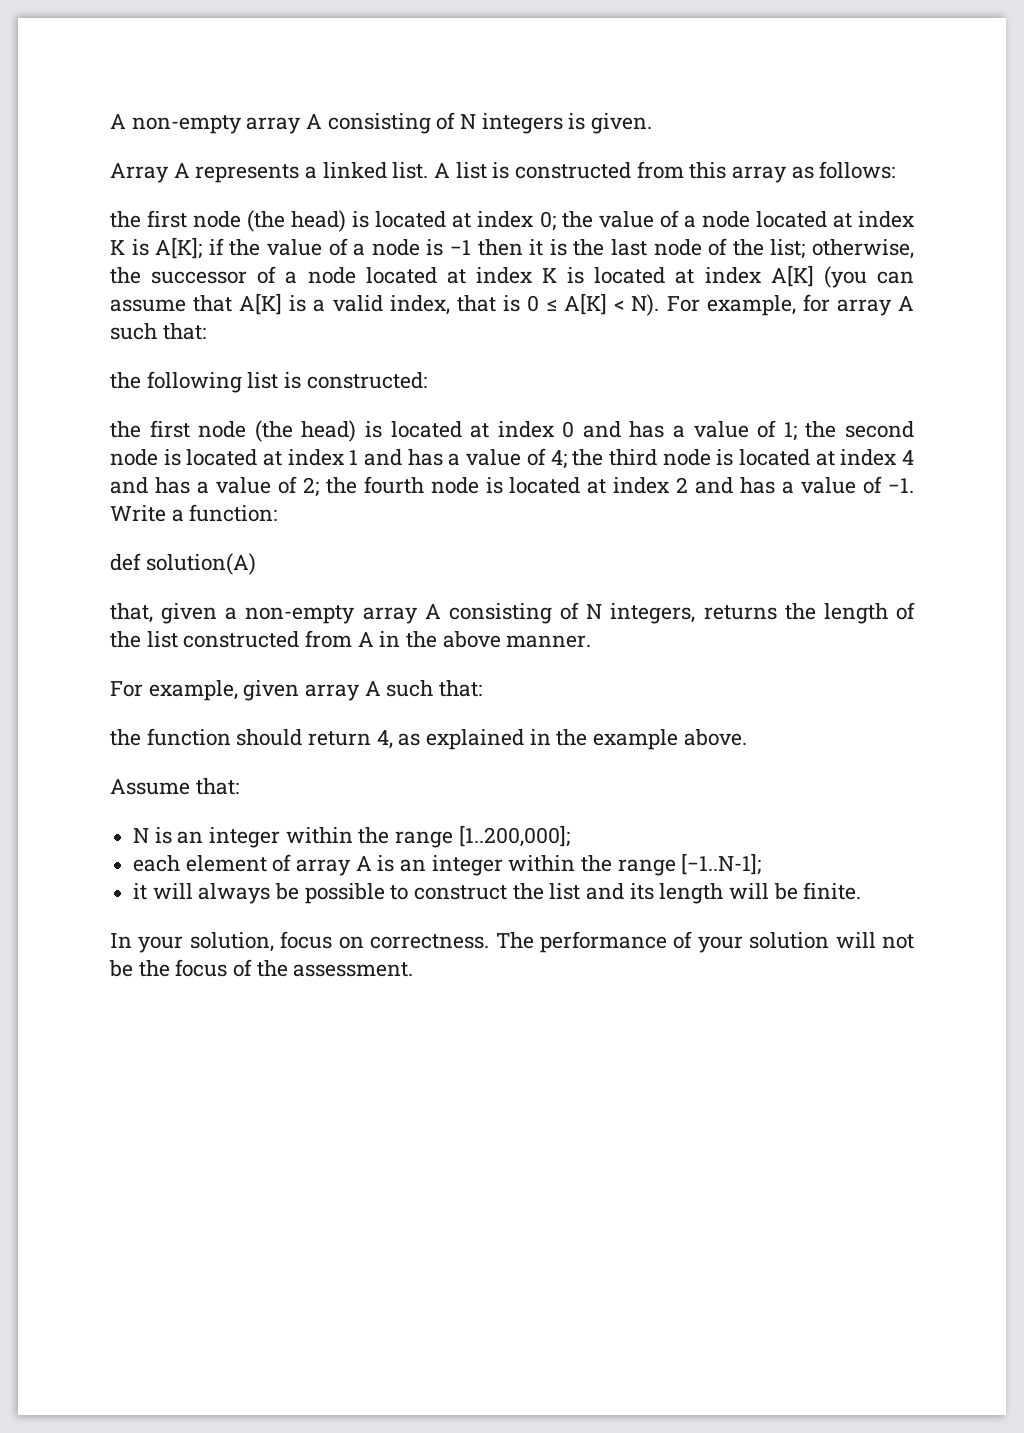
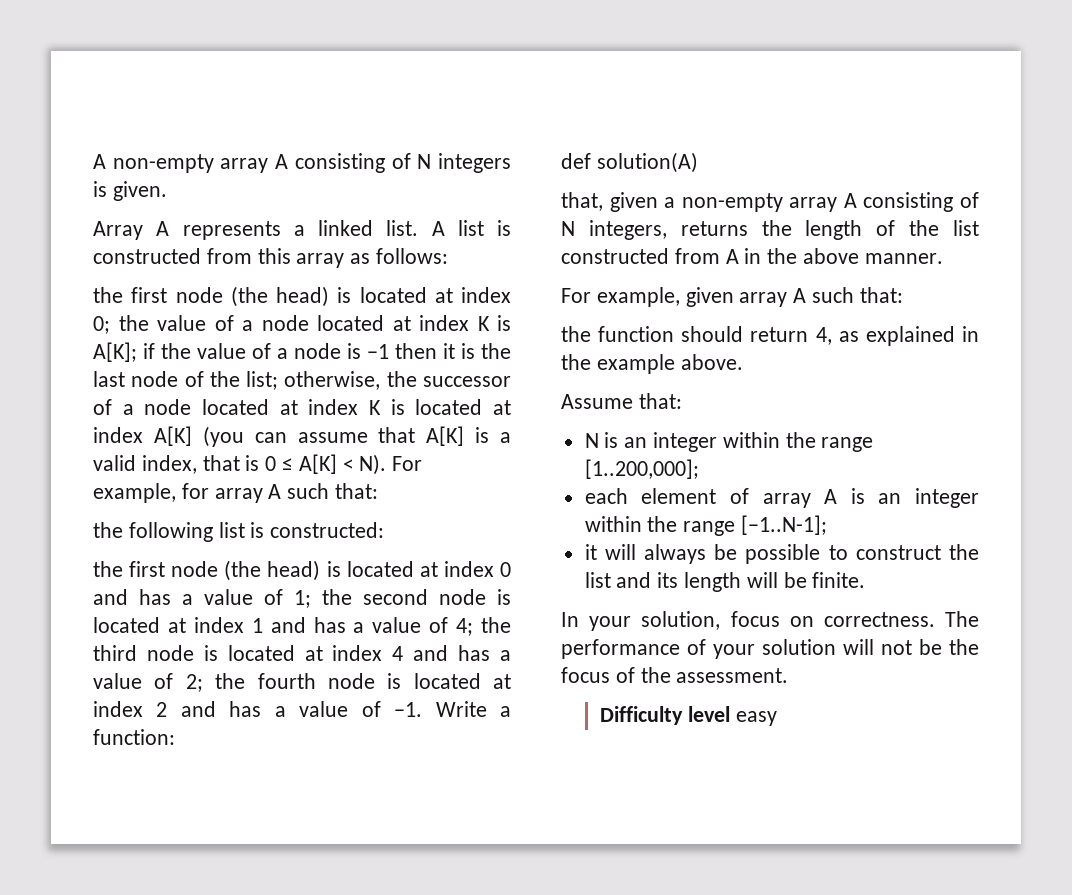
(414, 969) none -> [600,706,777,726] // Difficulty level easy

